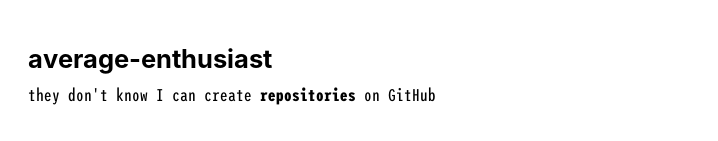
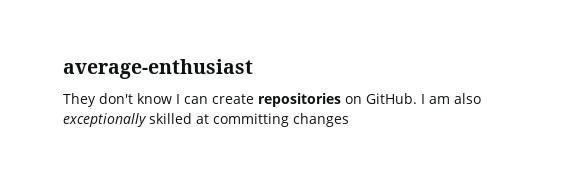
[28,87,60,105] they -> [63,93,96,107] They
[388,87,436,102] GitHub -> [366,93,481,104] [63,113,349,127] GitHub. I am also exceptionally skilled at committing changes

